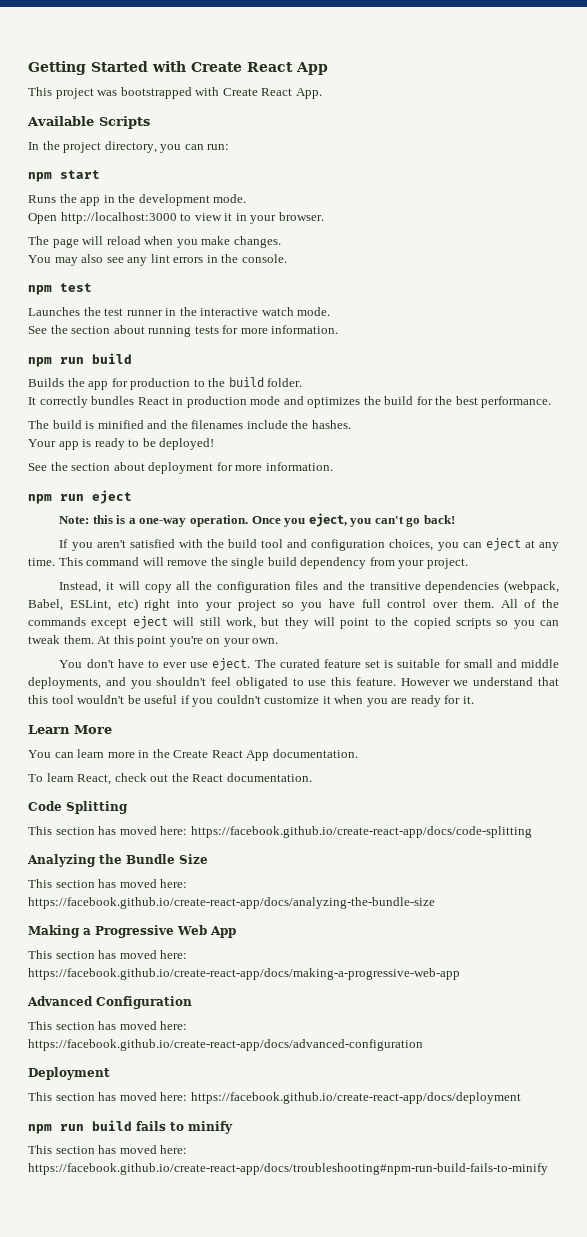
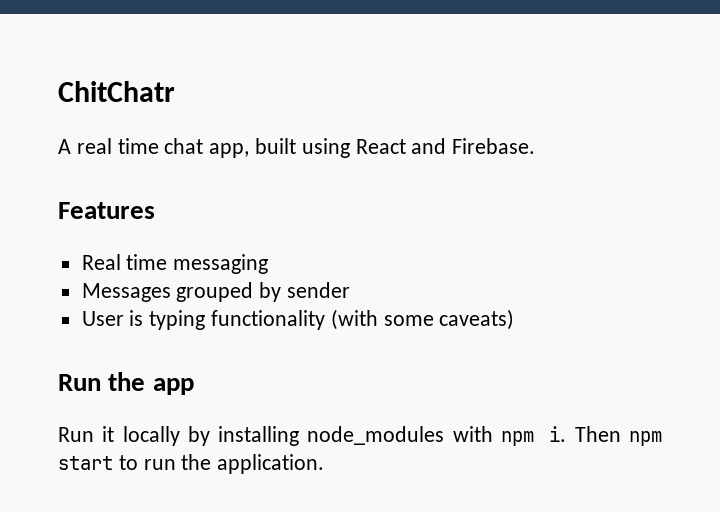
[28,61,328,75] [28,87,322,99] [27,116,150,129] [28,141,230,153] [28,170,100,182] [28,194,247,206] [28,212,324,224] [28,236,281,248] [28,254,287,266] [28,283,92,295] [28,307,331,316] [28,325,339,337] [28,353,132,367] [28,377,303,390] [28,396,552,408] [28,420,351,429] [28,438,215,450] [28,462,333,474] [28,490,132,504] [59,513,455,527] [59,538,560,551] [28,557,468,569] [59,580,559,593] [28,598,559,611] [28,616,559,629] [28,635,279,647] [59,658,559,671] [28,677,559,689] [28,695,474,707] [28,725,112,734] [28,749,358,761] [28,773,312,785] [28,801,128,814] [28,826,532,838] [27,854,208,867] [28,879,188,888] [28,897,435,909] [28,925,236,938] [28,950,188,959] [28,968,460,980] [27,996,192,1009] [28,1021,188,1030] [28,1039,423,1051] [28,1067,110,1080] [28,1092,521,1104] [28,1120,233,1134] [28,1145,188,1154] [28,1163,548,1175] Getting Started with Create React App // This project was bootstrapped with Create React App. // Available Scripts // In the project directory, you can run: // npm start // Runs the app in the development mode. // Open http://localhost:3000 to view it in your browser. // The page will reload when you make changes. // You may also see any lint errors in the console. // npm test // Launches the test runner in the interactive watch mode. // See the section about running tests for more information. // npm run build // Builds the app for production to the build folder. // It correctly bundles React in production mode and optimizes the build for the best performance. // The build is minified and the filenames include the hashes. // Your app is ready to be deployed! // See the section about deployment for more information. // npm run eject // Note: this is a one-way operation. Once you eject, you can't go back! // If you aren't satisfied with the build tool and configuration choices, you can eject at any time. This command will remove the single build dependency from your project. // Instead, it will copy all the configuration files and the transitive dependencies (webpack, Babel, ESLint, etc) right into your project so you have full control over them. All of the commands except eject will still work, but they will point to the copied scripts so you can tweak them. At this point you're on your own. // You don't have to ever use eject. The curated feature set is suitable for small and middle deployments, and you shouldn't feel obligated to use this feature. However we understand that this tool wouldn't be useful if you couldn't customize it when you are ready for it. // Learn More // You can learn more in the Create React App documentation. // To learn React, check out the React documentation. // Code Splitting // This section has moved here: https://facebook.github.io/create-react-app/docs/code-splitting // Analyzing the Bundle Size // This section has moved here: https://facebook.github.io/create-react-app/docs/analyzing-the-bundle-size // Making a Progressive Web App // This section has moved here: https://facebook.github.io/create-react-app/docs/making-a-progressive-web-app // Advanced Configuration // This section has moved here: https://facebook.github.io/create-react-app/docs/advanced-configuration // Deployment // This section has moved here: https://facebook.github.io/create-react-app/docs/deployment // npm run build fails to minify // This section has moved here: https://facebook.github.io/create-react-app/docs/troubleshooting#npm-run-build-fails-to-minify -> [58,81,175,102] [58,138,536,158] [58,202,155,219] [81,254,269,274] [81,282,351,302] [81,309,515,330] [58,372,194,395] [58,426,663,446] [58,454,325,474] ChitChatr // A real time chat app, built using React and Firebase. // Features // Real time messaging // Messages grouped by sender // User is typing functionality (with some caveats) // Run the app // Run it locally by installing node_modules with npm i. Then npm start to run the application.

